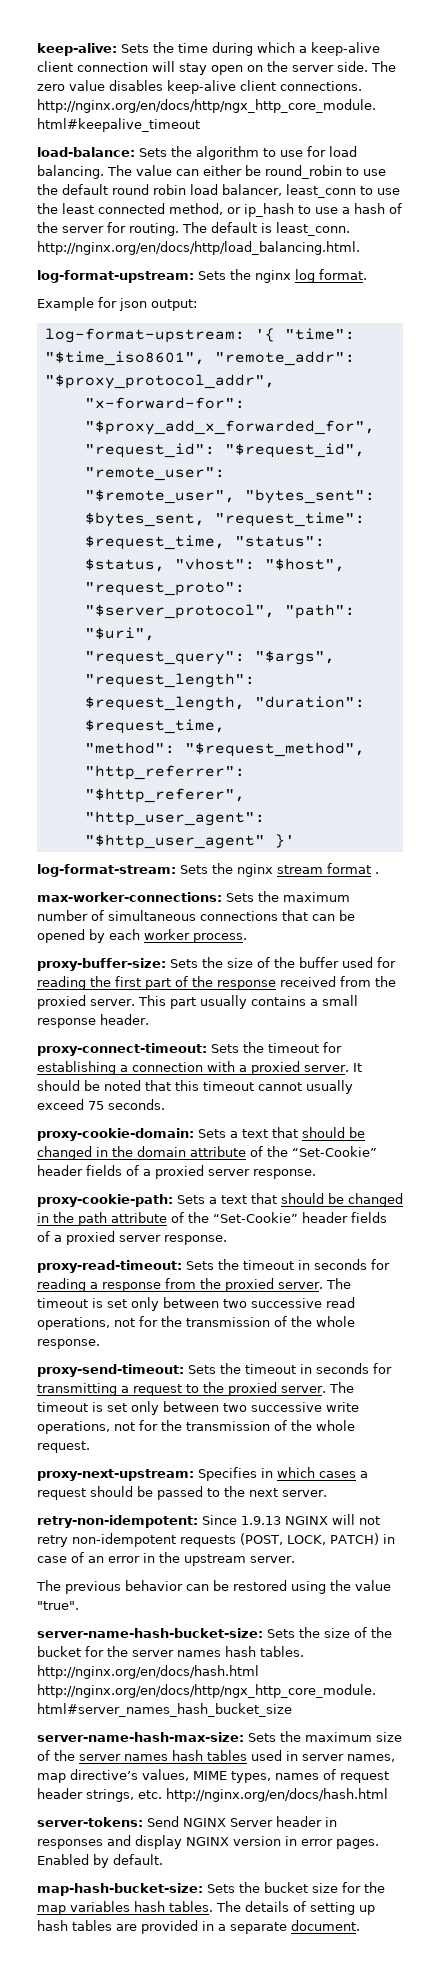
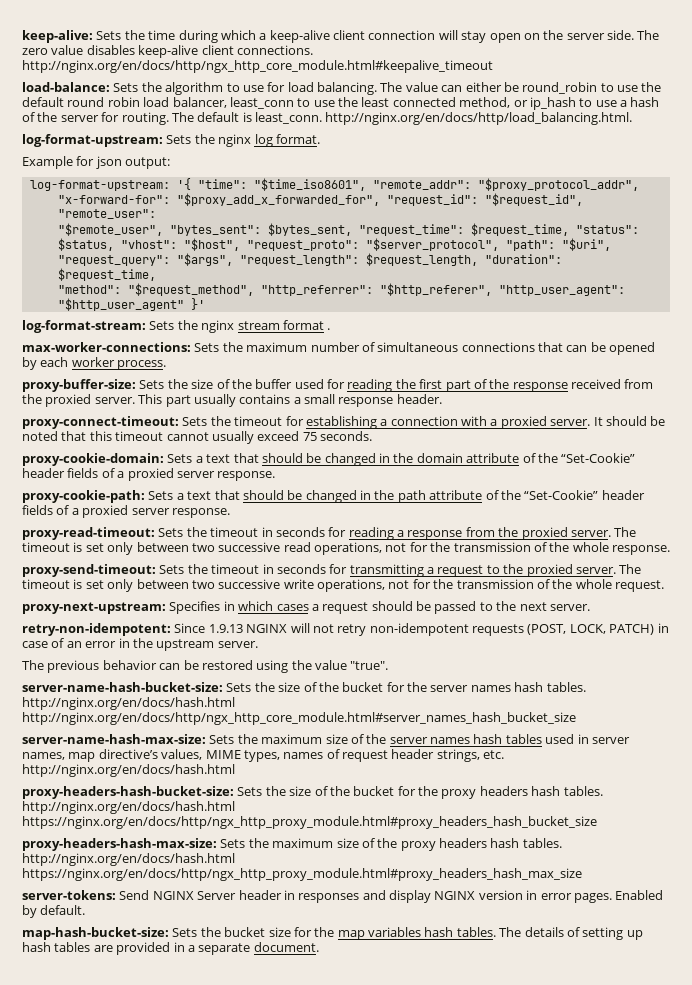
(388, 1795) none -> [22,786,603,799] [22,801,235,814] [22,816,597,829] [22,838,562,851] [22,853,235,866] [22,868,582,881] // proxy-headers-hash-bucket-size: Sets the size of the bucket for the proxy headers hash tables. http://nginx.org/en/docs/hash.html https://nginx.org/en/docs/http/ngx_http_proxy_module.html#proxy_headers_hash_bucket_size // proxy-headers-hash-max-size: Sets the maximum size of the proxy headers hash tables. http://nginx.org/en/docs/hash.html https://nginx.org/en/docs/http/ngx_http_proxy_module.html#proxy_headers_hash_max_size

